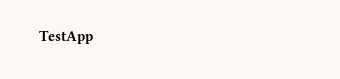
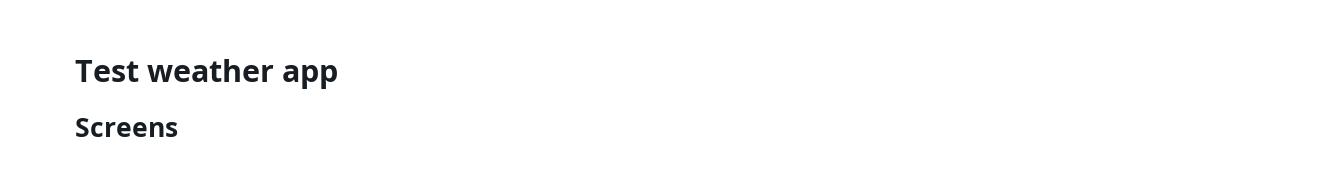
[39,30,93,44] TestApp -> [75,59,339,89] [75,118,178,137] Test weather app // Screens

